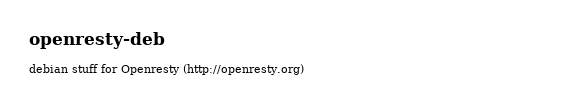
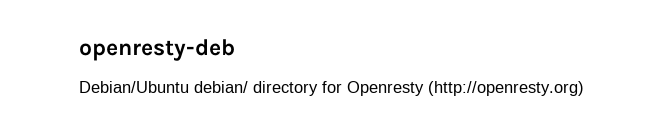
[29,64,98,73] debian stuff -> [79,81,318,96] Debian/Ubuntu debian/ directory

